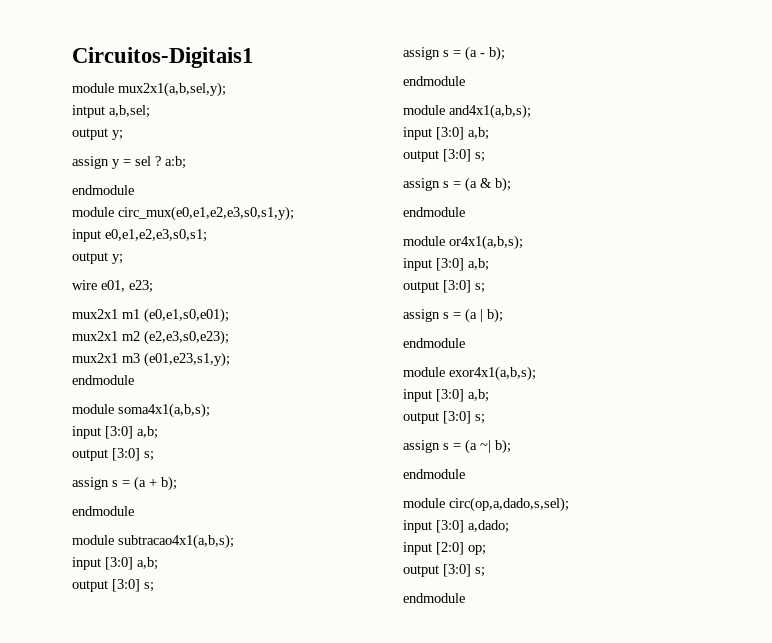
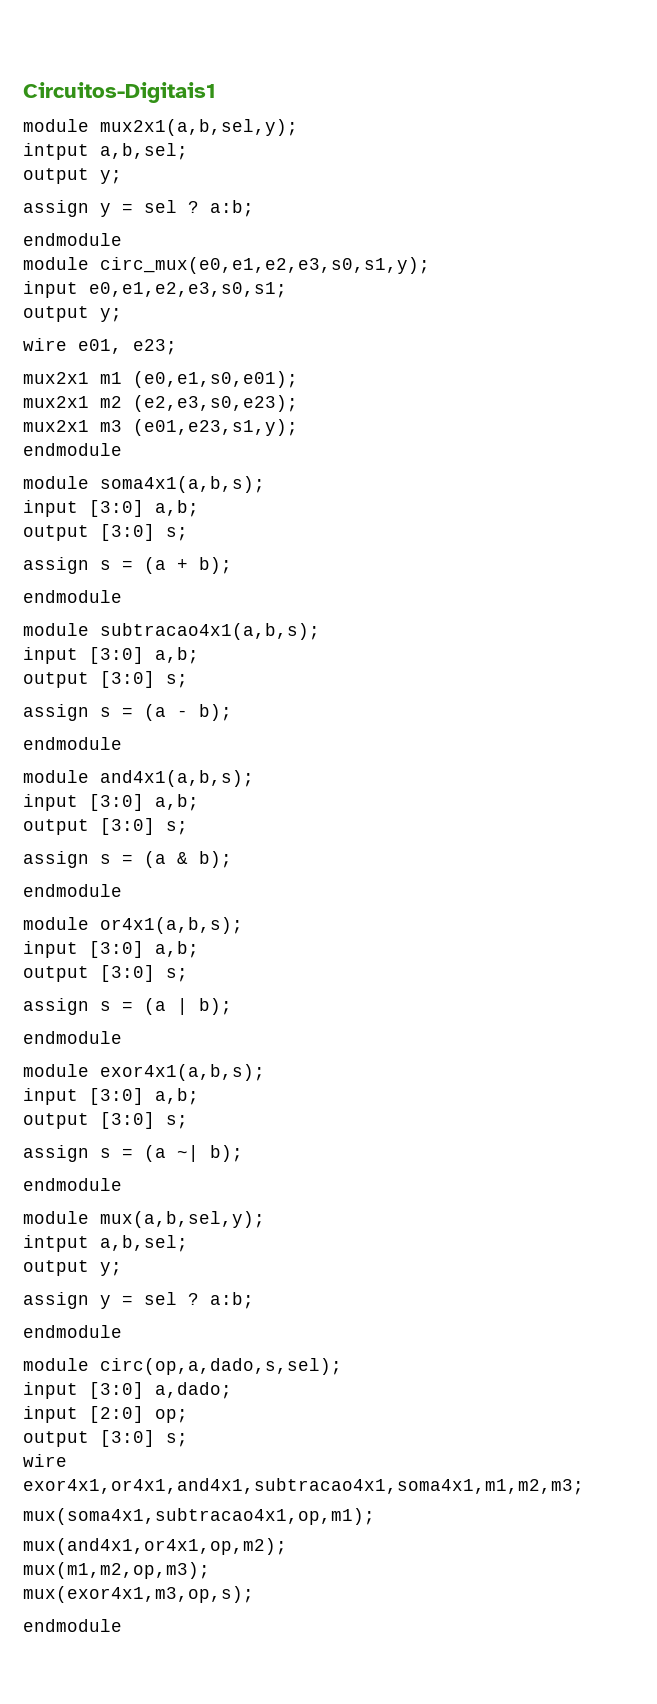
(465, 474) none -> [23,1211,265,1228] [23,1235,188,1252] [23,1260,122,1276] [23,1292,254,1309] [23,1325,122,1338] // module mux(a,b,sel,y); // intput a,b,sel; // output y; // assign y = sel ? a:b; // endmodule
(485, 572) none -> [23,1454,67,1467] [23,1478,584,1495] [23,1508,375,1525] [23,1538,287,1555] [23,1562,210,1579] [23,1586,254,1603] // wire exor4x1,or4x1,and4x1,subtracao4x1,soma4x1,m1,m2,m3; // mux(soma4x1,subtracao4x1,op,m1); // mux(and4x1,or4x1,op,m2); // mux(m1,m2,op,m3); // mux(exor4x1,m3,op,s);

